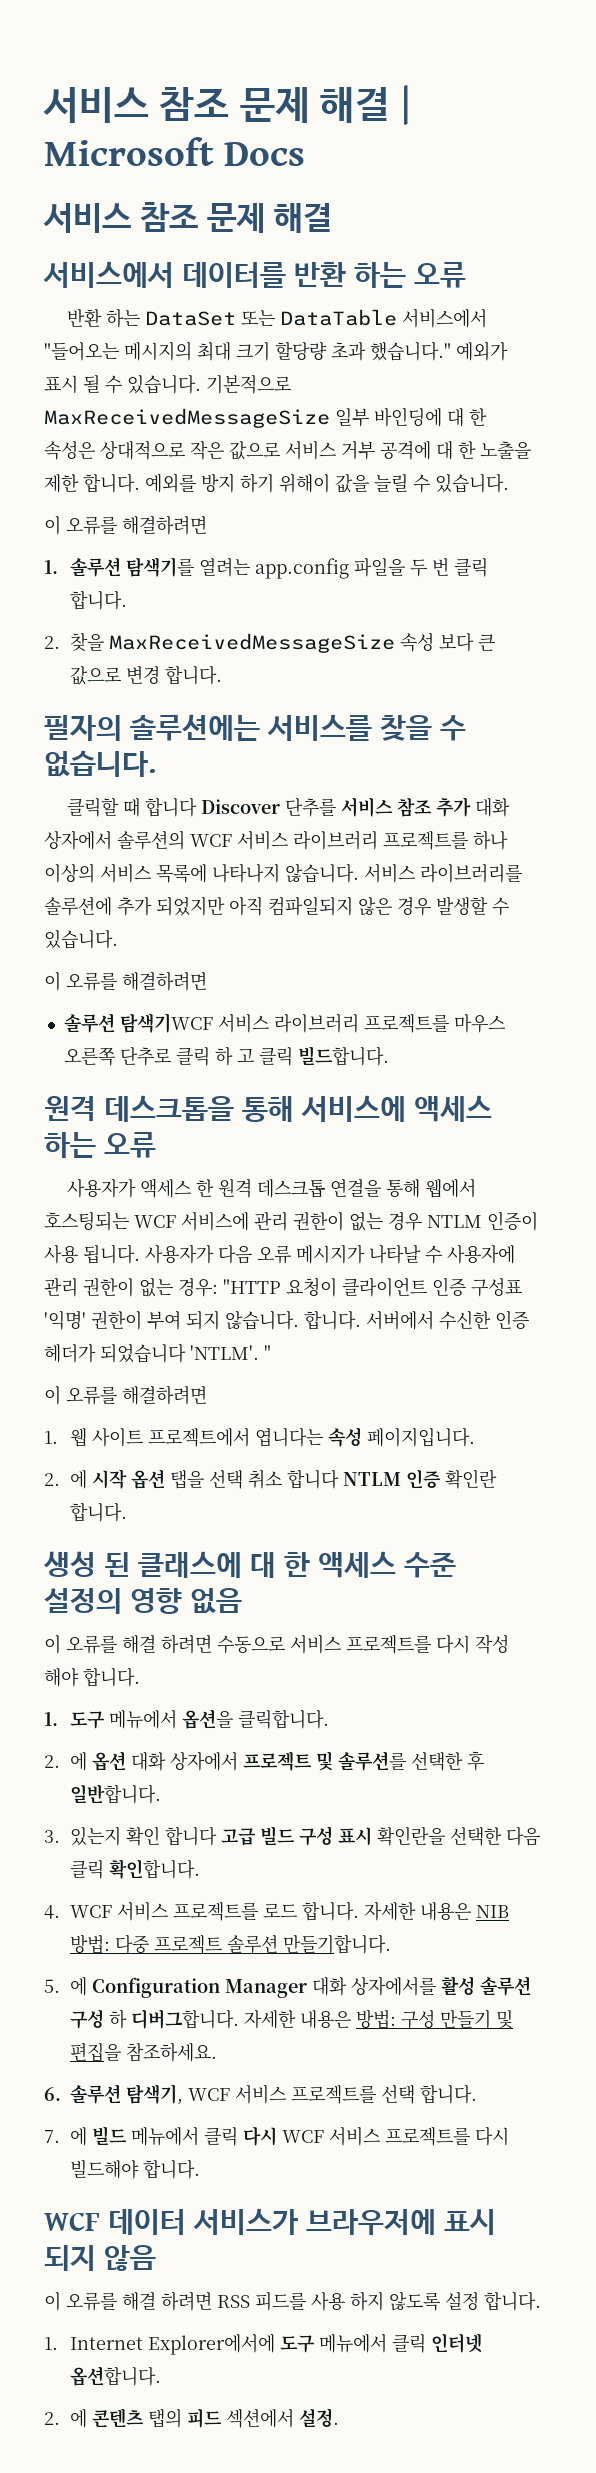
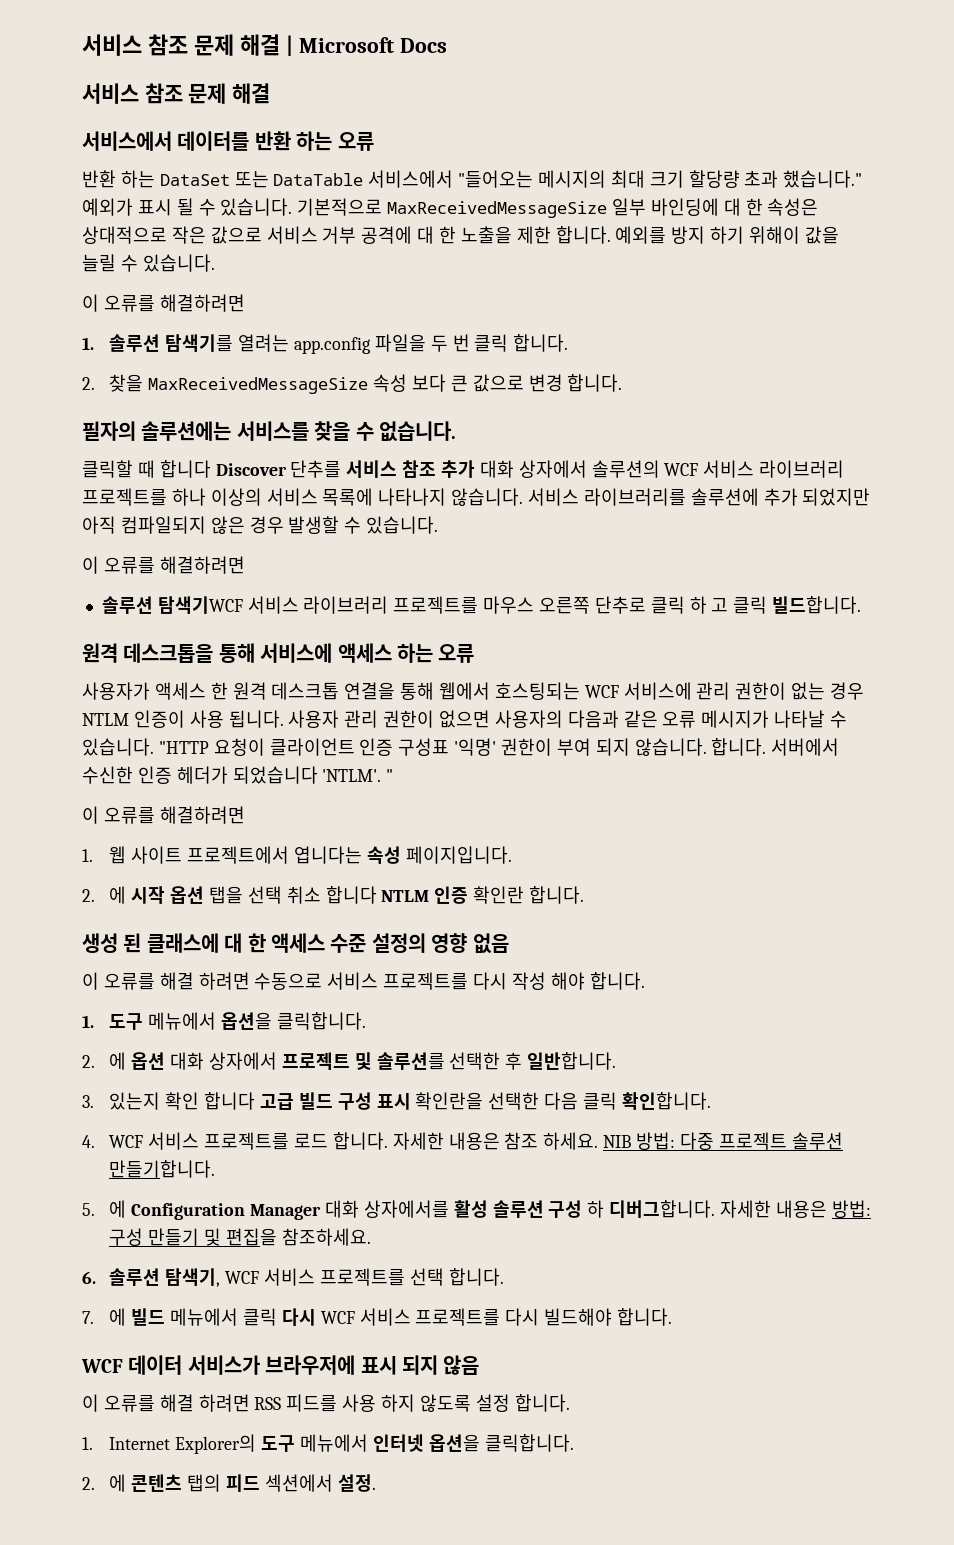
[145,1244,515,1264] [44,1278,218,1297] 사용자가 다음 오류 메시지가 나타날 수 사용자에 관리 권한이 없는 경우: -> [288,710,848,728] [82,738,154,756] 사용자 관리 권한이 없으면 사용자의 다음과 같은 오류 메시지가 나타날 수 있습니다.
(472, 1911) none -> [504,1132,599,1150] 참조 하세요.
[148,2333,483,2355] [70,2366,162,2386] Explorer에서에 도구 메뉴에서 클릭 인터넷 옵션합니다. -> [175,1434,574,1454] Explorer의 도구 메뉴에서 인터넷 옵션을 클릭합니다.

